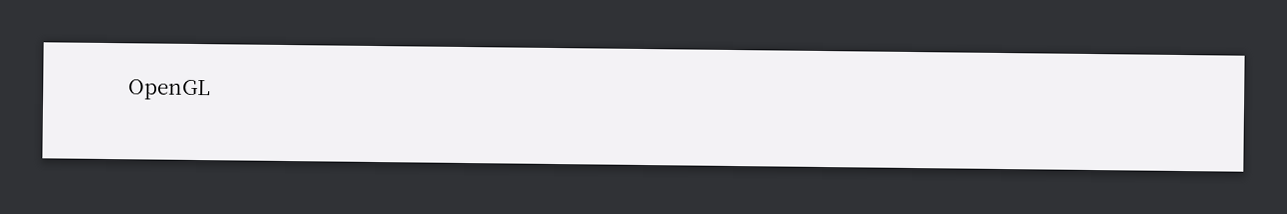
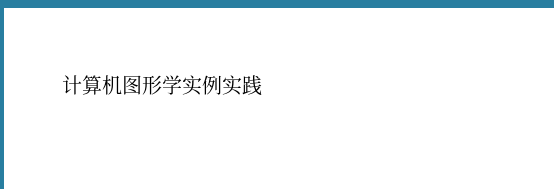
[128,79,211,101] OpenGL -> [62,75,262,96] 计算机图形学实例实践

